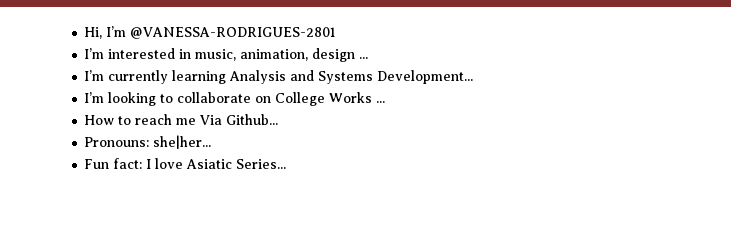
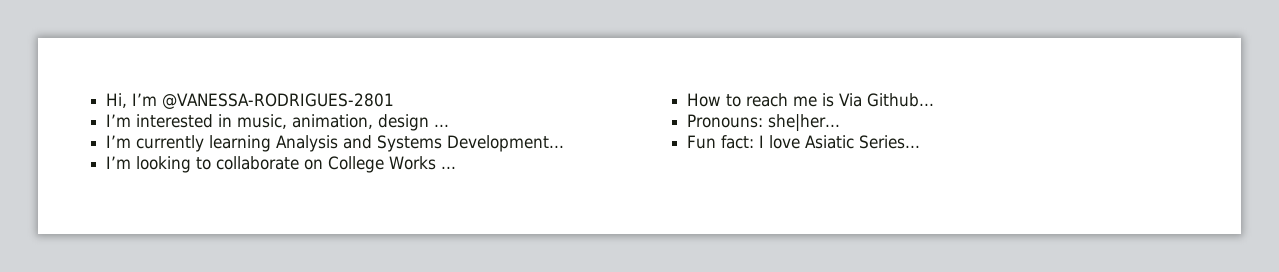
(197, 121) none -> [822,93,835,107] is

